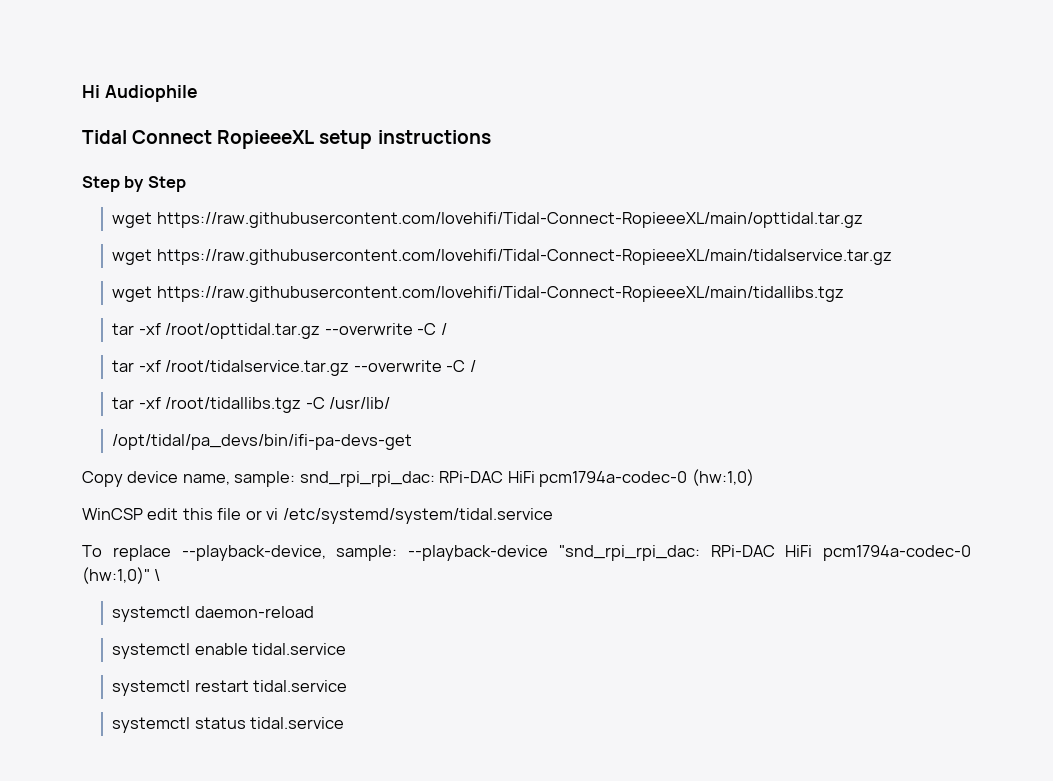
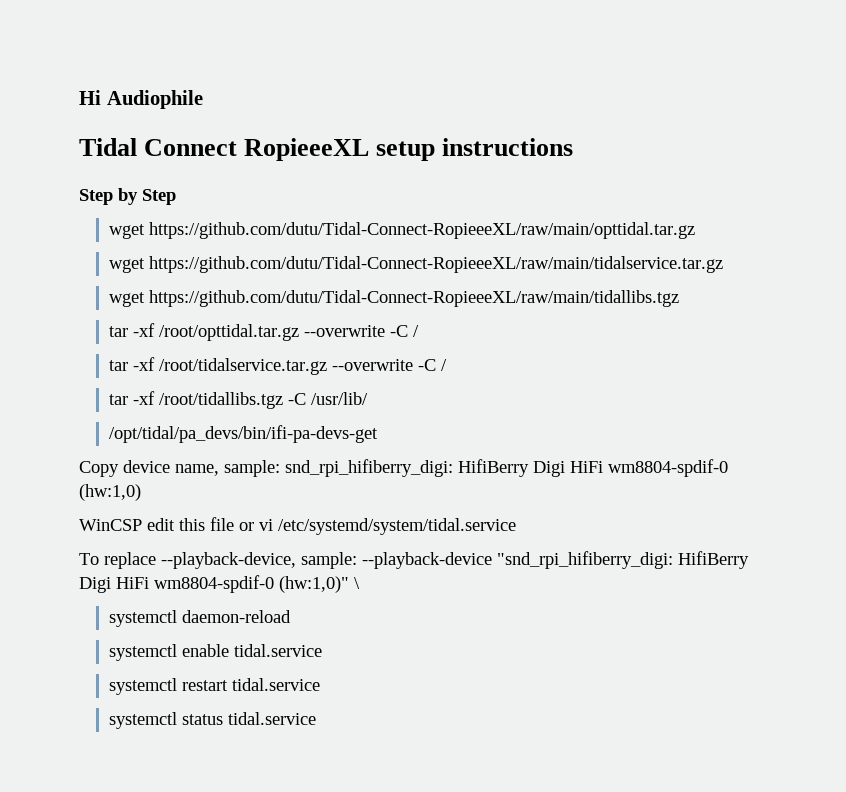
[156,212,863,228] [112,249,892,265] [112,286,844,302] https://raw.githubusercontent.com/lovehifi/Tidal-Connect-RopieeeXL/main/opttidal.tar.gz // wget https://raw.githubusercontent.com/lovehifi/Tidal-Connect-RopieeeXL/main/tidalservice.tar.gz // wget https://raw.githubusercontent.com/lovehifi/Tidal-Connect-RopieeeXL/main/tidallibs.tgz -> [149,222,696,239] [109,256,724,273] [109,290,680,307] https://github.com/dutu/Tidal-Connect-RopieeeXL/raw/main/opttidal.tar.gz // wget https://github.com/dutu/Tidal-Connect-RopieeeXL/raw/main/tidalservice.tar.gz // wget https://github.com/dutu/Tidal-Connect-RopieeeXL/raw/main/tidallibs.tgz
[299,471,688,487] snd_rpi_rpi_dac: RPi-DAC HiFi pcm1794a-codec-0 -> [285,459,728,477] snd_rpi_hifiberry_digi: HifiBerry Digi HiFi wm8804-spdif-0
[558,545,971,561] "snd_rpi_rpi_dac: RPi-DAC HiFi pcm1794a-codec-0 -> [497,551,749,569] [79,575,274,593] "snd_rpi_hifiberry_digi: HifiBerry Digi HiFi wm8804-spdif-0

